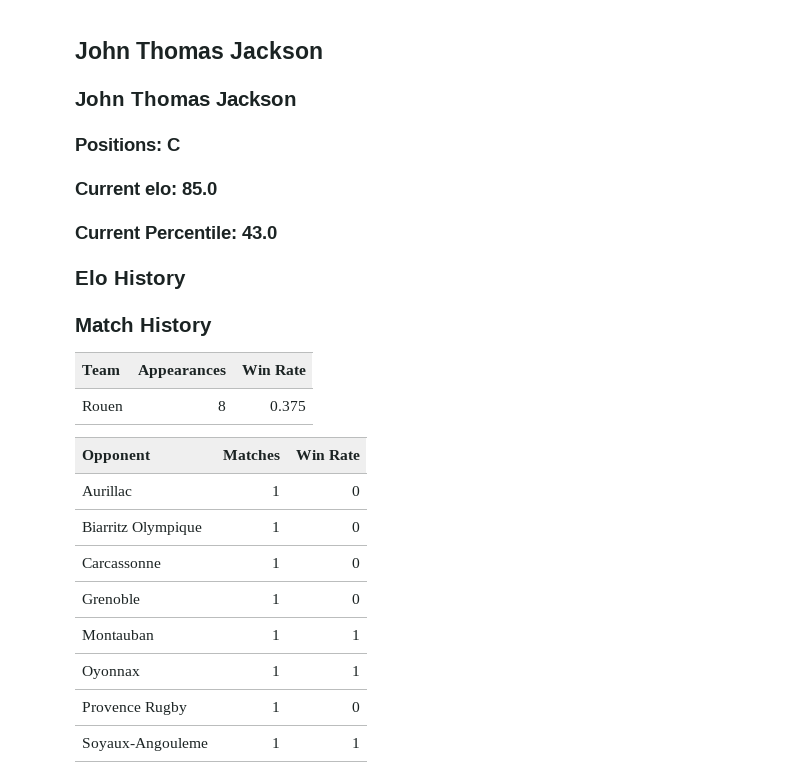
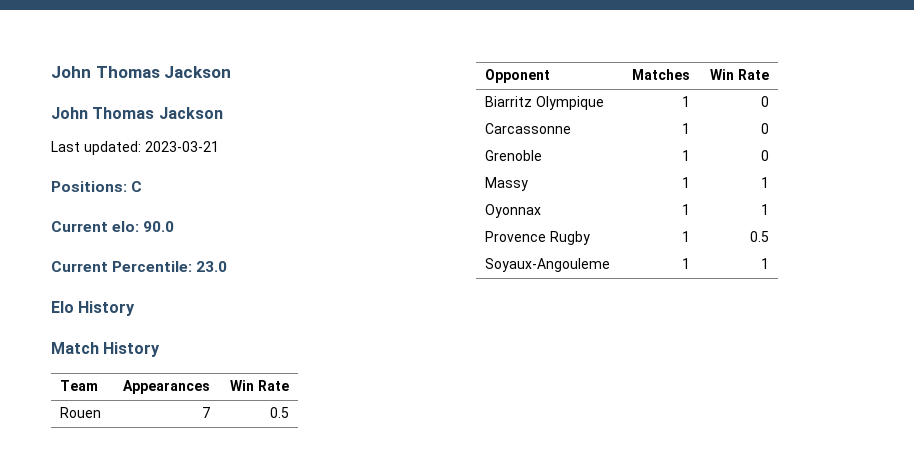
(297, 98) none -> [51,141,219,155] // Last updated: 2023-03-21
[182,182,217,195] 85.0 -> [143,221,175,232] 90.0
[242,226,277,239] 43.0 -> [196,261,228,272] 23.0
[218,401,227,411] [270,401,307,411] 8 | 0.375 -> [201,407,210,418] [269,407,289,418] 7 | 0.5
[81,486,132,496] [272,486,281,496] [352,486,361,496] // Aurillac | 1 | 0 -> (769, 74) none
[81,630,154,640] Montauban -> [485,177,529,191] Massy
[352,702,361,712] 0 -> [749,231,769,242] 0.5

